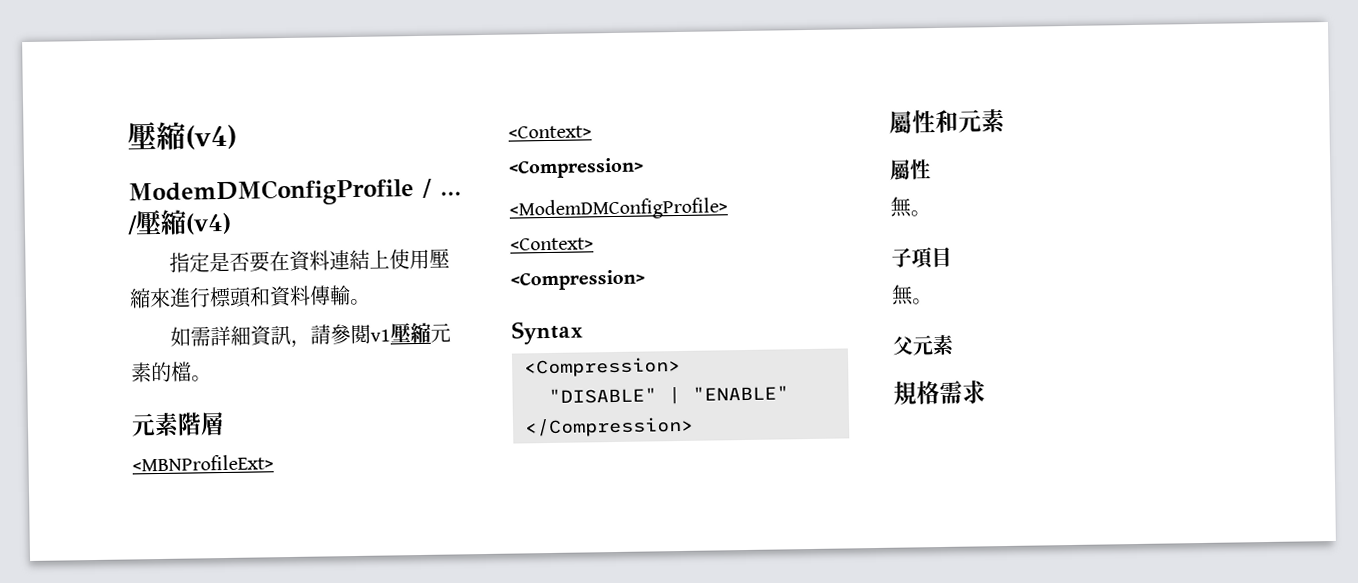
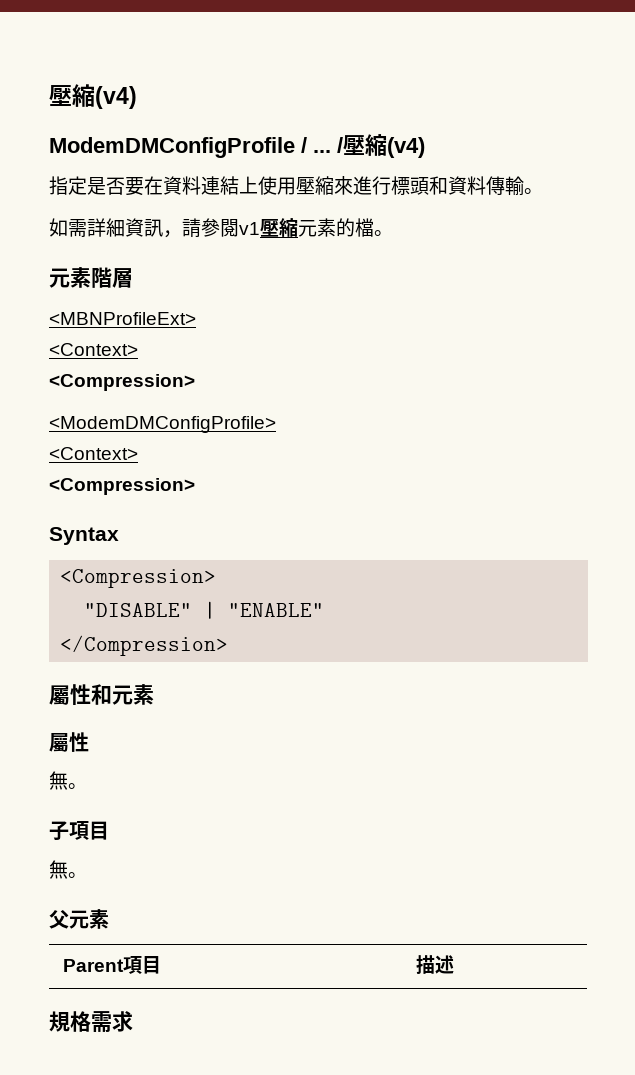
(955, 345) none -> [62,956,161,974] [415,955,454,974] // Parent項目 | 描述

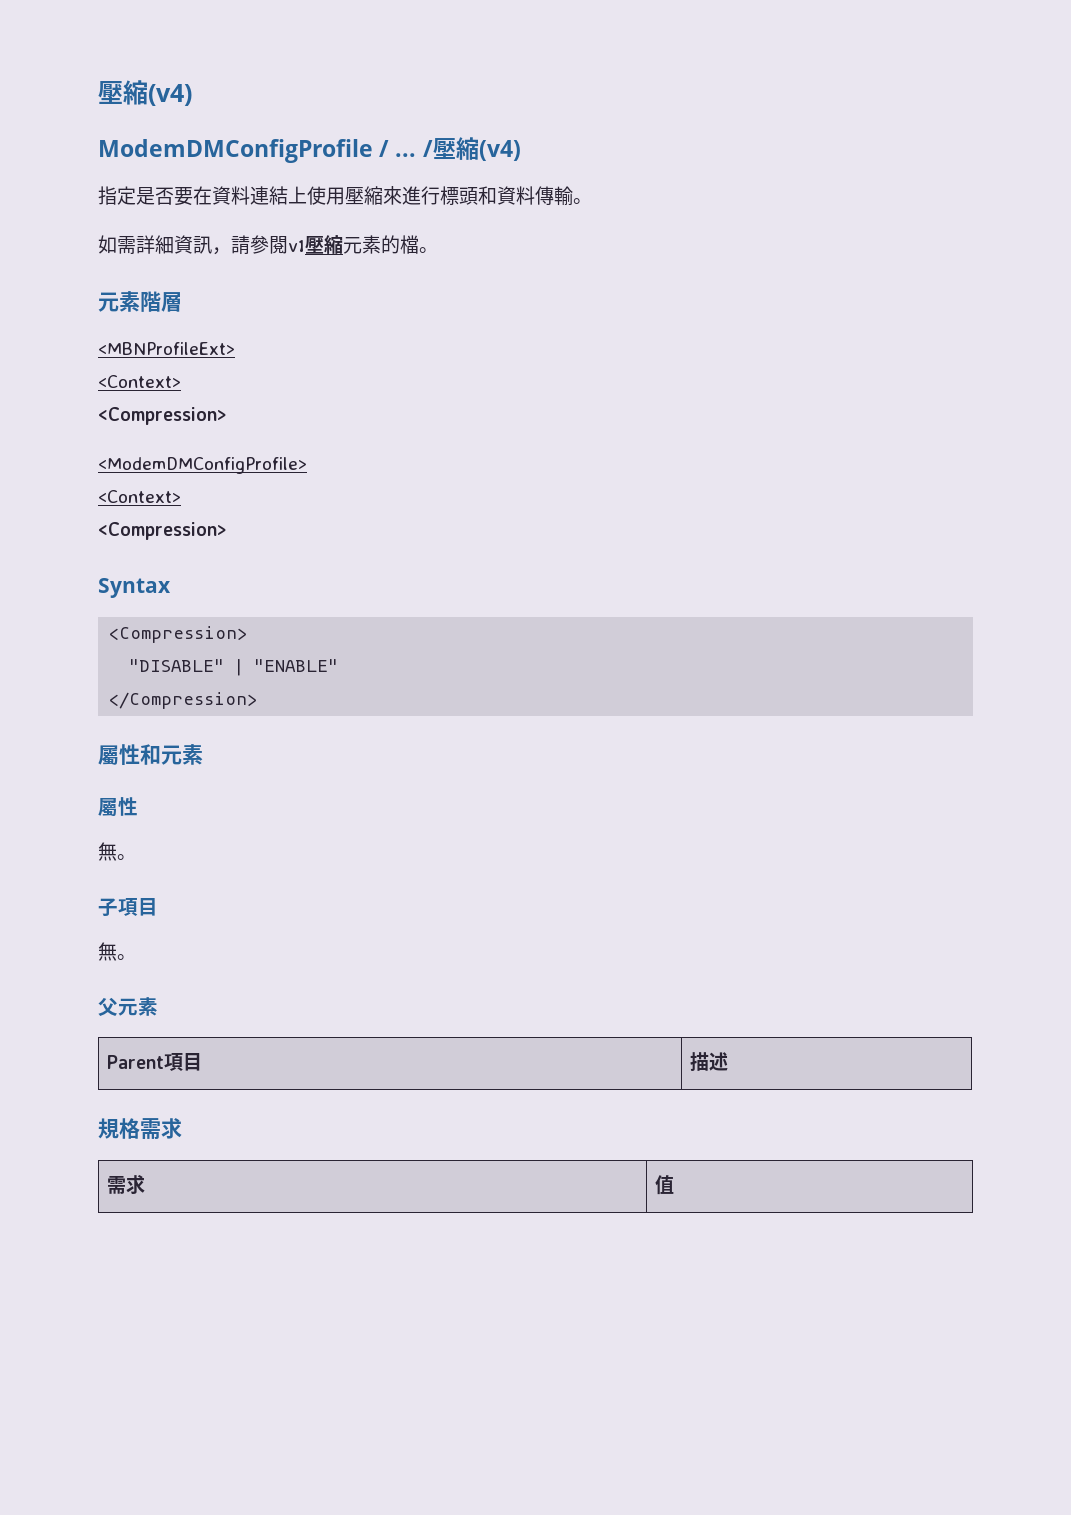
(133, 1021) none -> [106,1174,145,1195] [654,1175,674,1195] // 需求 | 值

